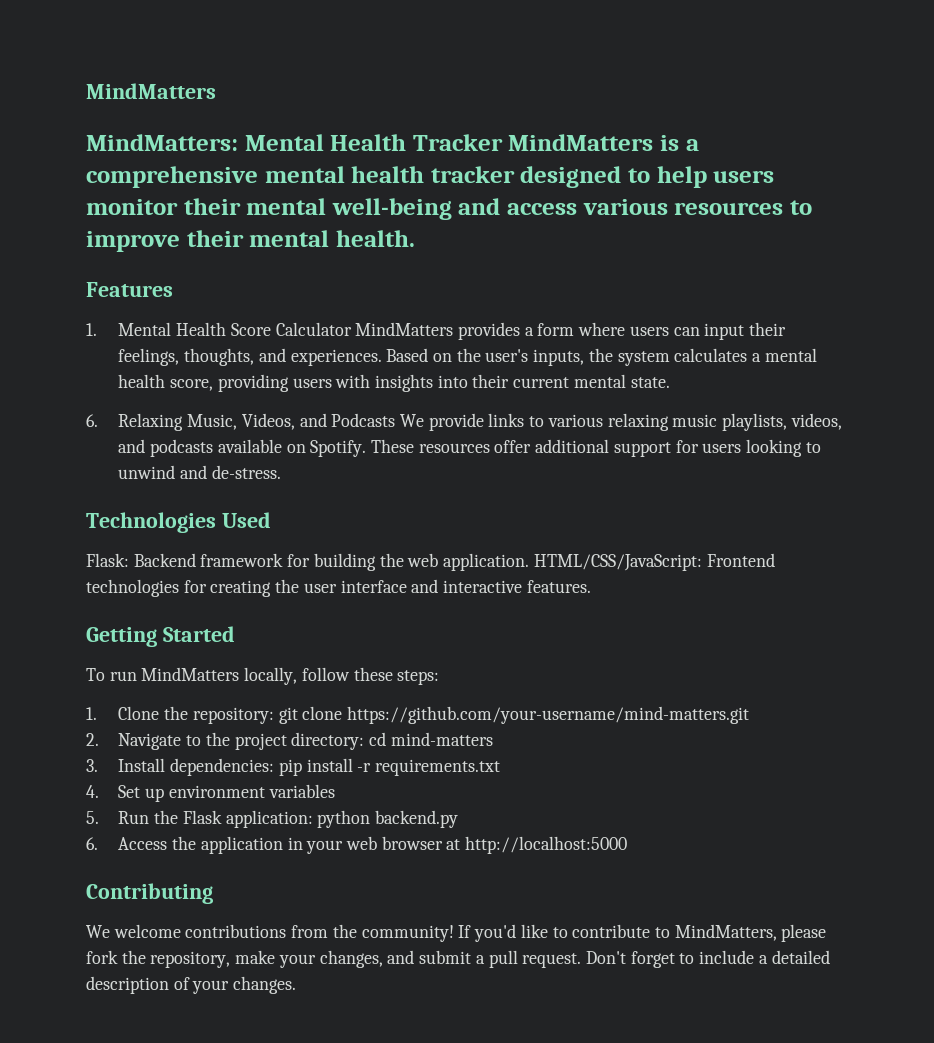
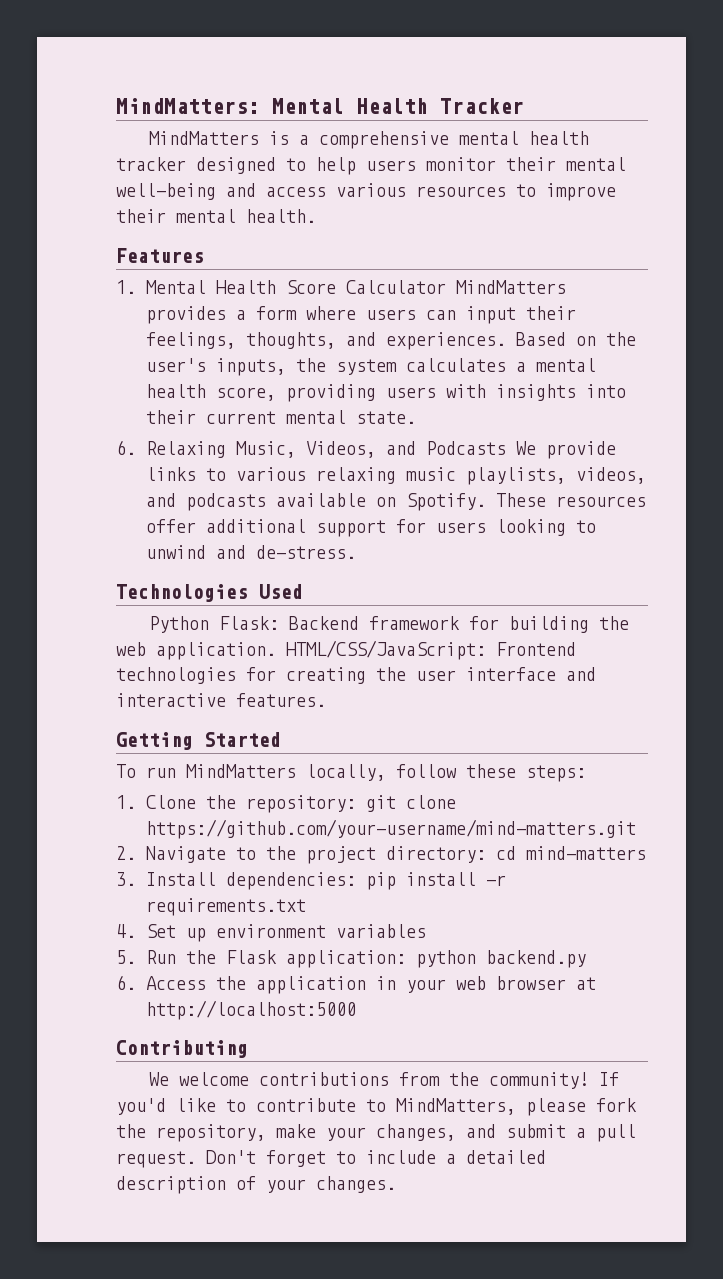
[86,83,216,99] MindMatters // -> (116, 106) none
(503, 142) none -> (524, 106) //
(271, 520) none -> [148,616,209,633] Python

